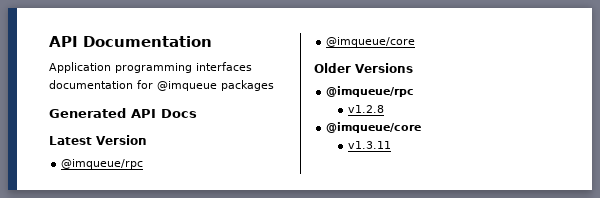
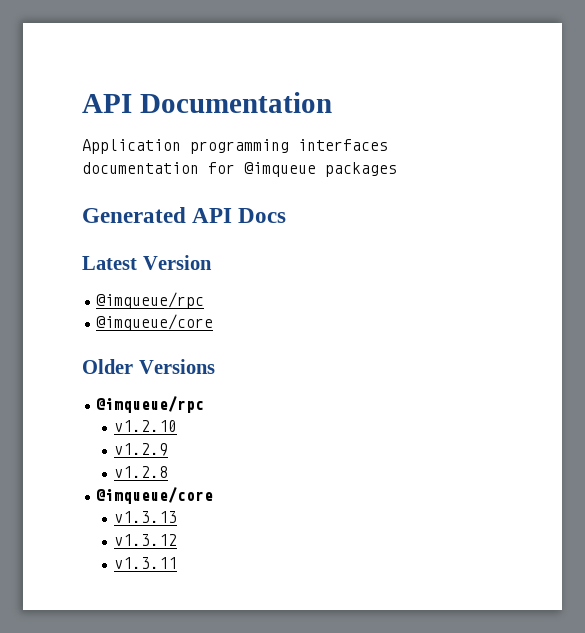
(415, 91) none -> [113,420,177,432] [113,443,168,456] // v1.2.10 // v1.2.9
(422, 127) none -> [113,511,177,523] [113,534,177,546] // v1.3.13 // v1.3.12

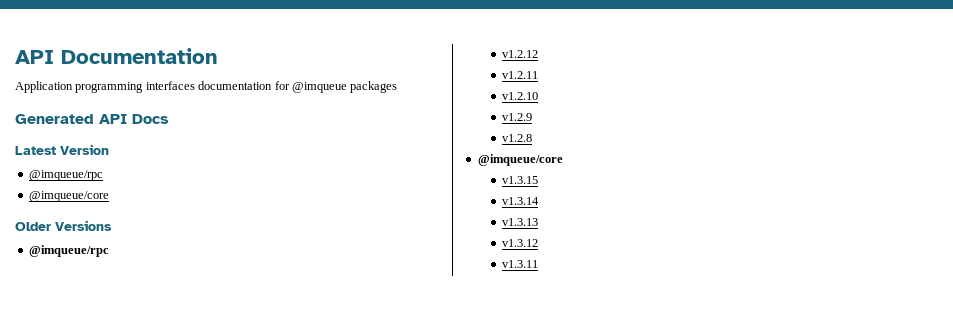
(205, 404) none -> [501,50,538,58] [501,71,538,79] // v1.2.12 // v1.2.11
(214, 495) none -> [501,176,538,184] [501,197,539,205] // v1.3.15 // v1.3.14

